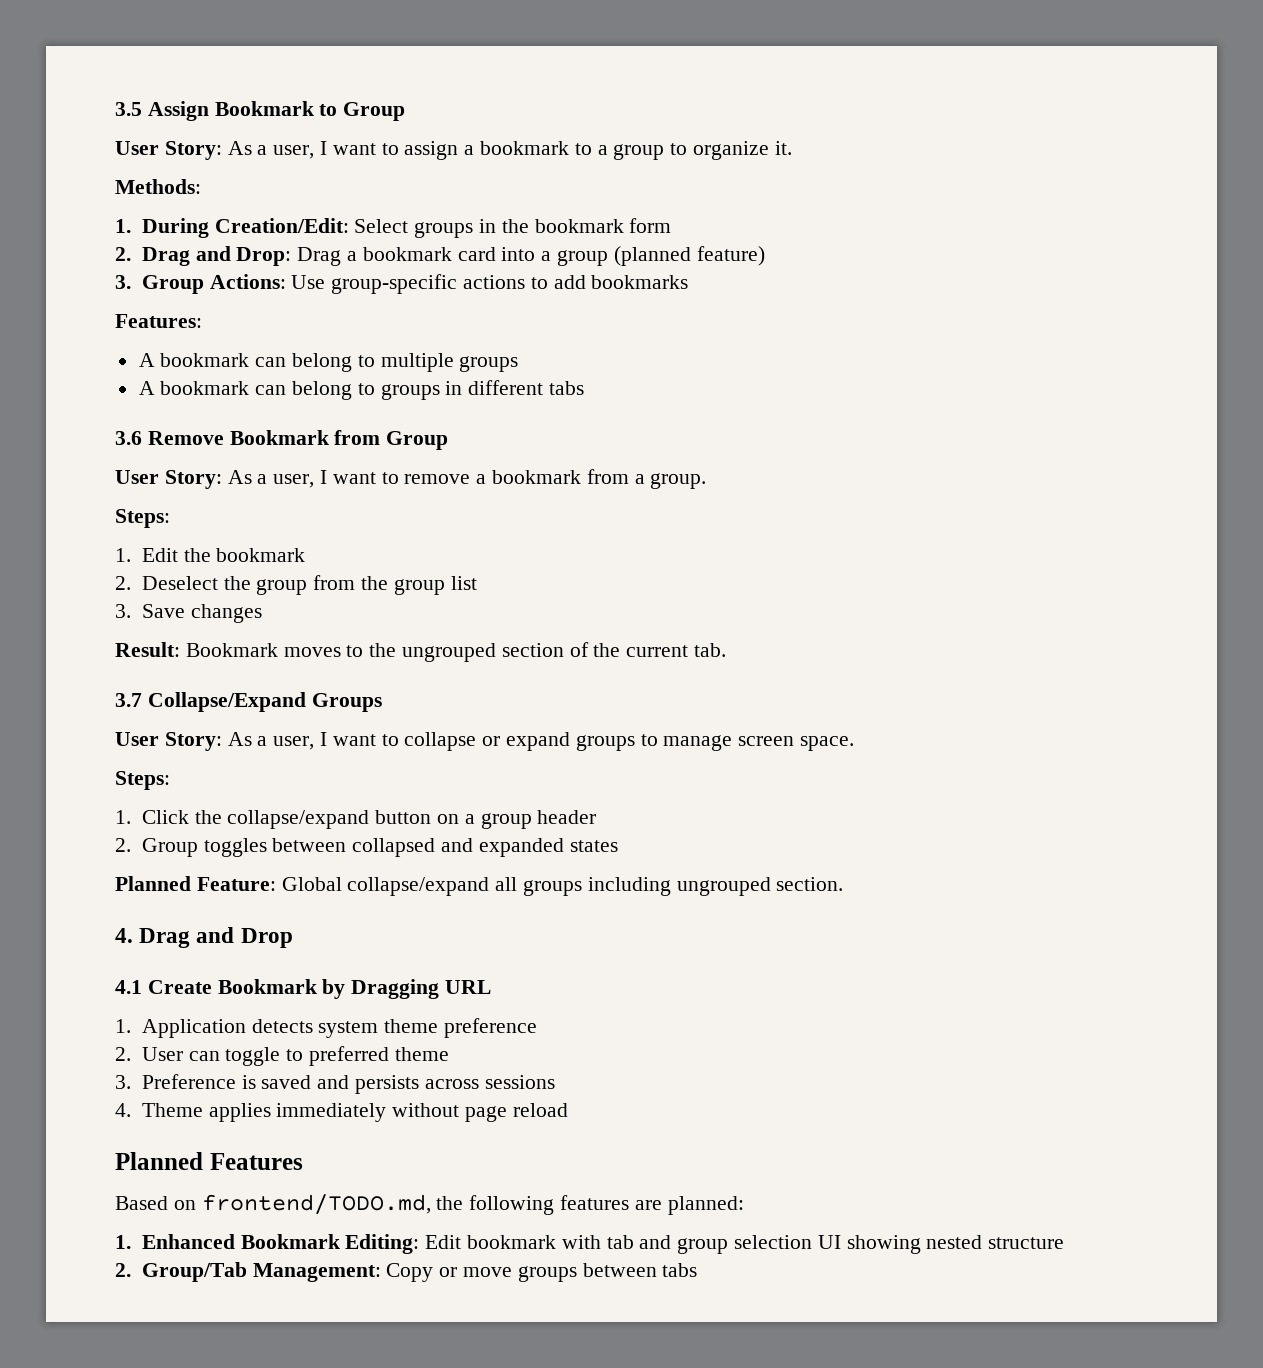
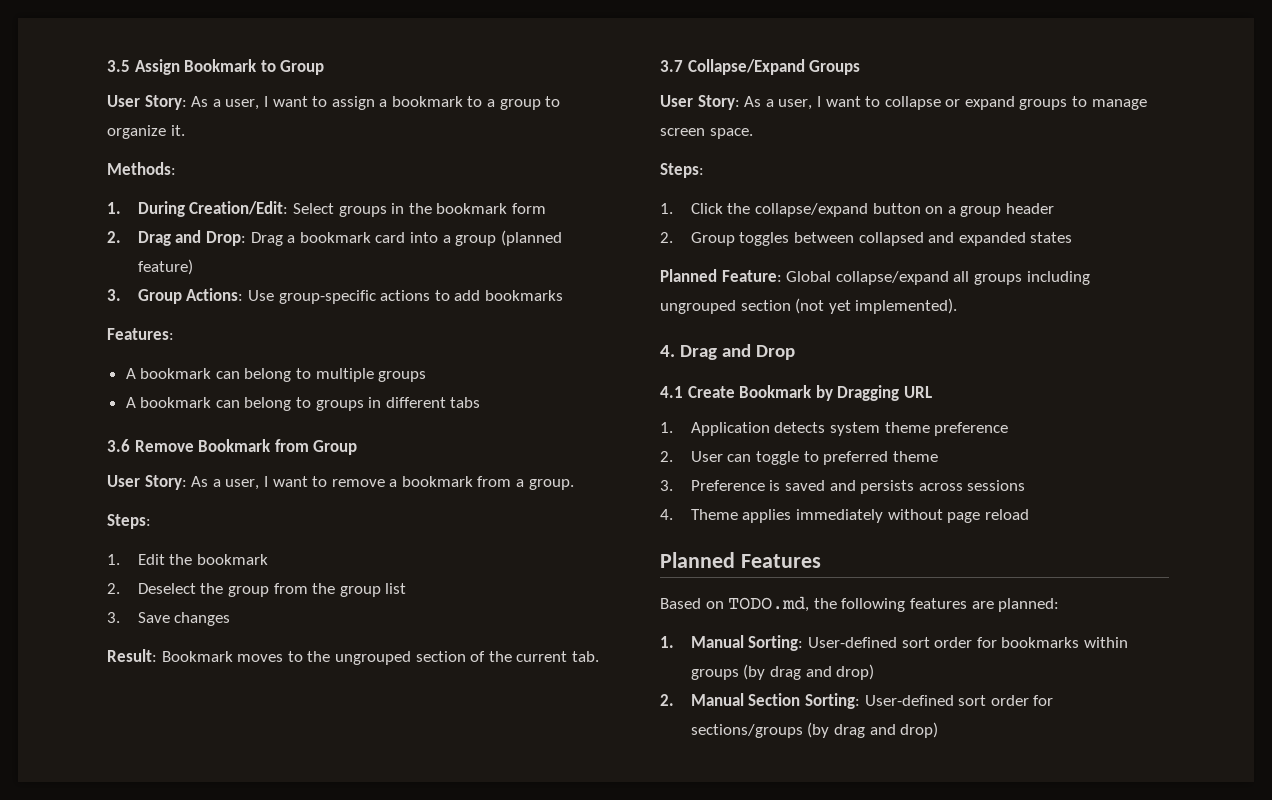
[776,877,844,891] section. -> [740,298,958,314] section (not yet implemented).
[201,1194,431,1215] frontend/TODO.md, -> [728,596,810,612] TODO.md,
[141,1234,1065,1254] [115,1262,698,1282] Enhanced Bookmark Editing: Edit bookmark with tab and group selection UI showing nested structure // 2. Group/Tab Management: Copy or move groups between tabs -> [690,635,1128,651] [690,664,875,680] [660,693,1054,709] [690,722,939,738] Manual Sorting: User-defined sort order for bookmarks within groups (by drag and drop) // 2. Manual Section Sorting: User-defined sort order for sections/groups (by drag and drop)

